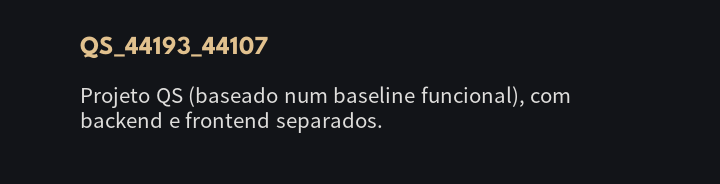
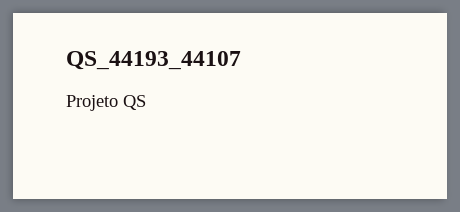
[188,86,572,107] [80,111,383,133] (baseado num baseline funcional), com backend e frontend separados. -> (146, 102) none

